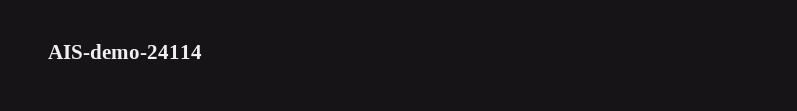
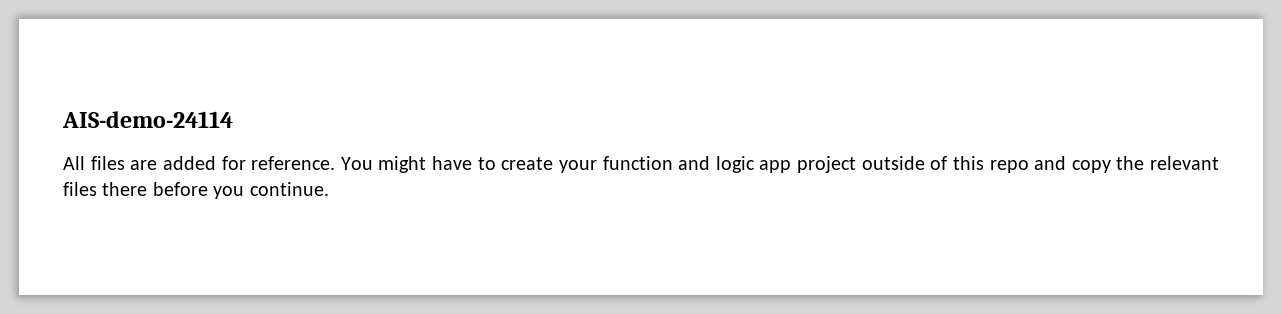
(202, 51) none -> [63,156,1219,173] [63,182,329,199] // All files are added for reference. You might have to create your function and logic app project outside of this repo and copy the relevant files there before you continue.

